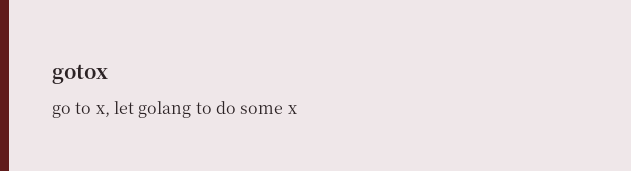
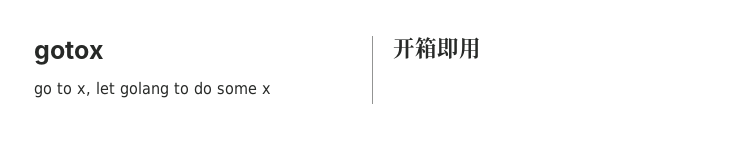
(297, 109) none -> [393,37,481,59] // 开箱即用

